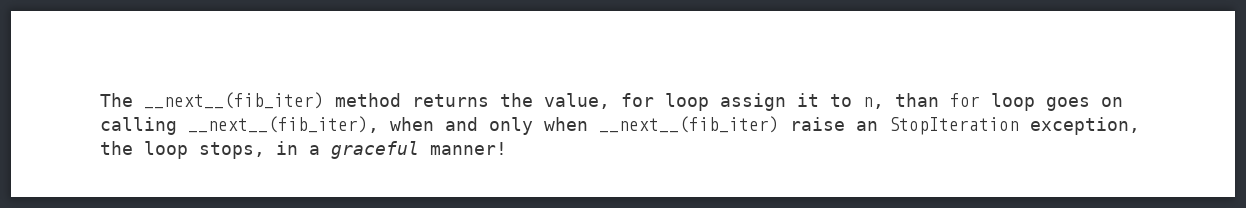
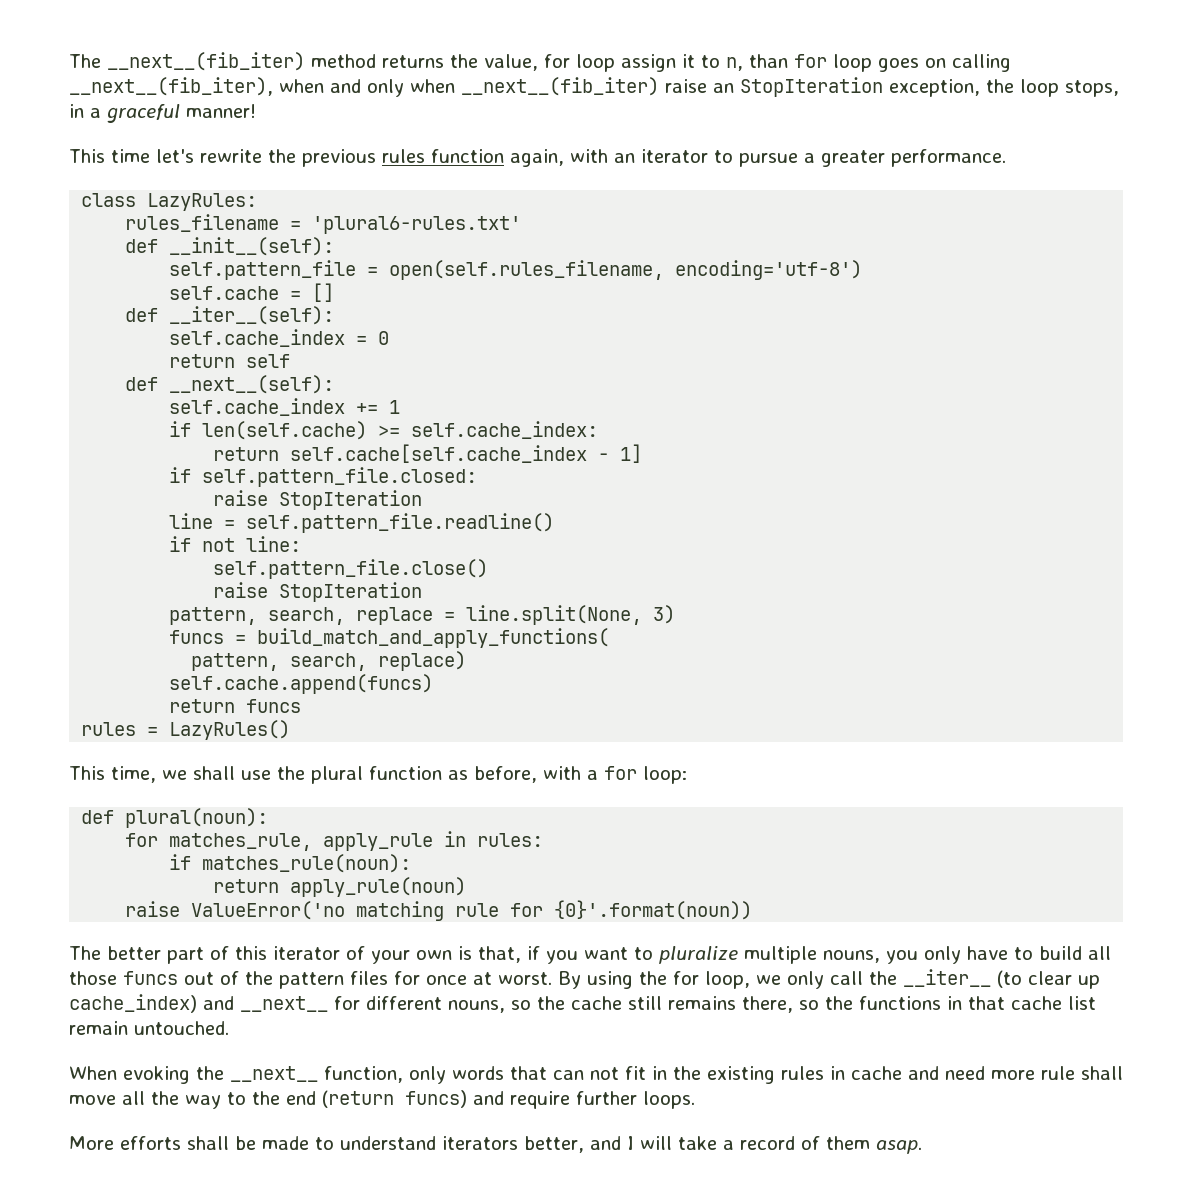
(507, 148) none -> [69,149,1006,167] [81,193,258,211] [125,214,522,234] [125,237,335,256] [169,260,863,280] [169,283,335,302] [125,306,335,325] [169,329,390,347] [169,354,291,368] [125,375,335,394] [169,398,401,416] [169,421,599,440] [213,444,643,463] [169,467,478,487] [213,490,423,510] [169,513,555,533] [169,536,302,552] [213,559,489,579] [213,582,423,602] [169,605,676,625] [169,628,610,648] [191,651,467,671] [169,674,434,694] [169,699,302,713] [81,720,291,740] [69,766,687,784] [81,808,269,828] [125,831,544,851] [169,854,412,873] [213,877,467,897] [125,900,753,921] [69,946,1111,964] [69,969,1100,989] [69,994,1096,1013] [69,1021,229,1035] [69,1066,1123,1084] [69,1090,695,1109] [69,1136,922,1154] // This time let's rewrite the previous rules function again, with an iterator to pursue a greater performance. // class LazyRules: // rules_filename = 'plural6-rules.txt' // def __init__(self): // self.pattern_file = open(self.rules_filename, encoding='utf-8') // self.cache = [] // def __iter__(self): // self.cache_index = 0 // return self // def __next__(self): // self.cache_index += 1 // if len(self.cache) >= self.cache_index: // return self.cache[self.cache_index - 1] // if self.pattern_file.closed: // raise StopIteration // line = self.pattern_file.readline() // if not line: // self.pattern_file.close() // raise StopIteration // pattern, search, replace = line.split(None, 3) // funcs = build_match_and_apply_functions( // pattern, search, replace) // self.cache.append(funcs) // return funcs // rules = LazyRules() // This time, we shall use the plural function as before, with a for loop: // def plural(noun): // for matches_rule, apply_rule in rules: // if matches_rule(noun): // return apply_rule(noun) // raise ValueError('no matching rule for {0}'.format(noun)) // The better part of this iterator of your own is that, if you want to pluralize multiple nouns, you only have to build all those funcs out of the pattern files for once at worst. By using the for loop, we only call the __iter__ (to clear up cache_index) and __next__ for different nouns, so the cache still remains there, so the functions in that cache list remain untouched. // When evoking the __next__ function, only words that can not fit in the existing rules in cache and need more rule shall move all the way to the end (return funcs) and require further loops. // More efforts shall be made to understand iterators better, and I will take a record of them asap.

